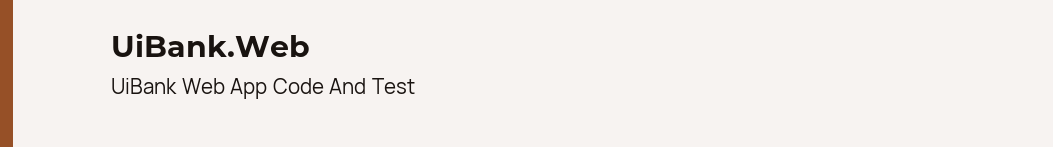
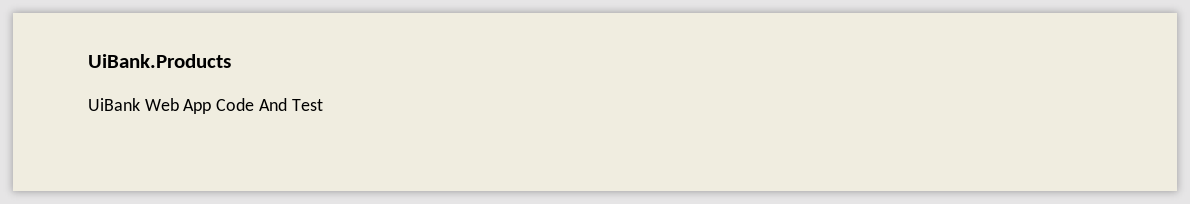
[111,33,310,57] UiBank.Web -> [88,54,231,68] UiBank.Products

